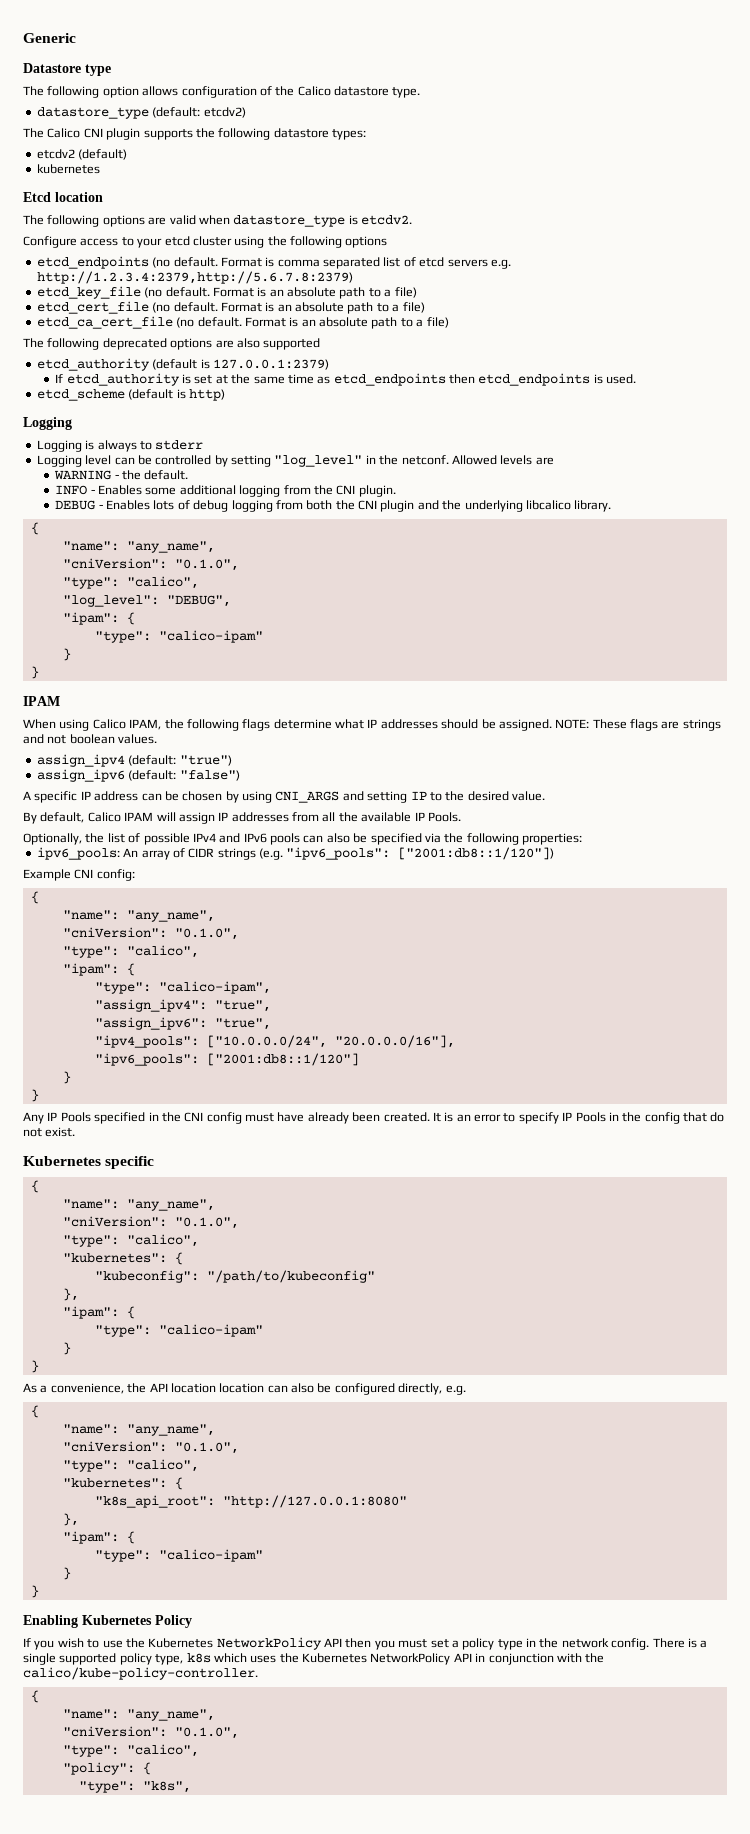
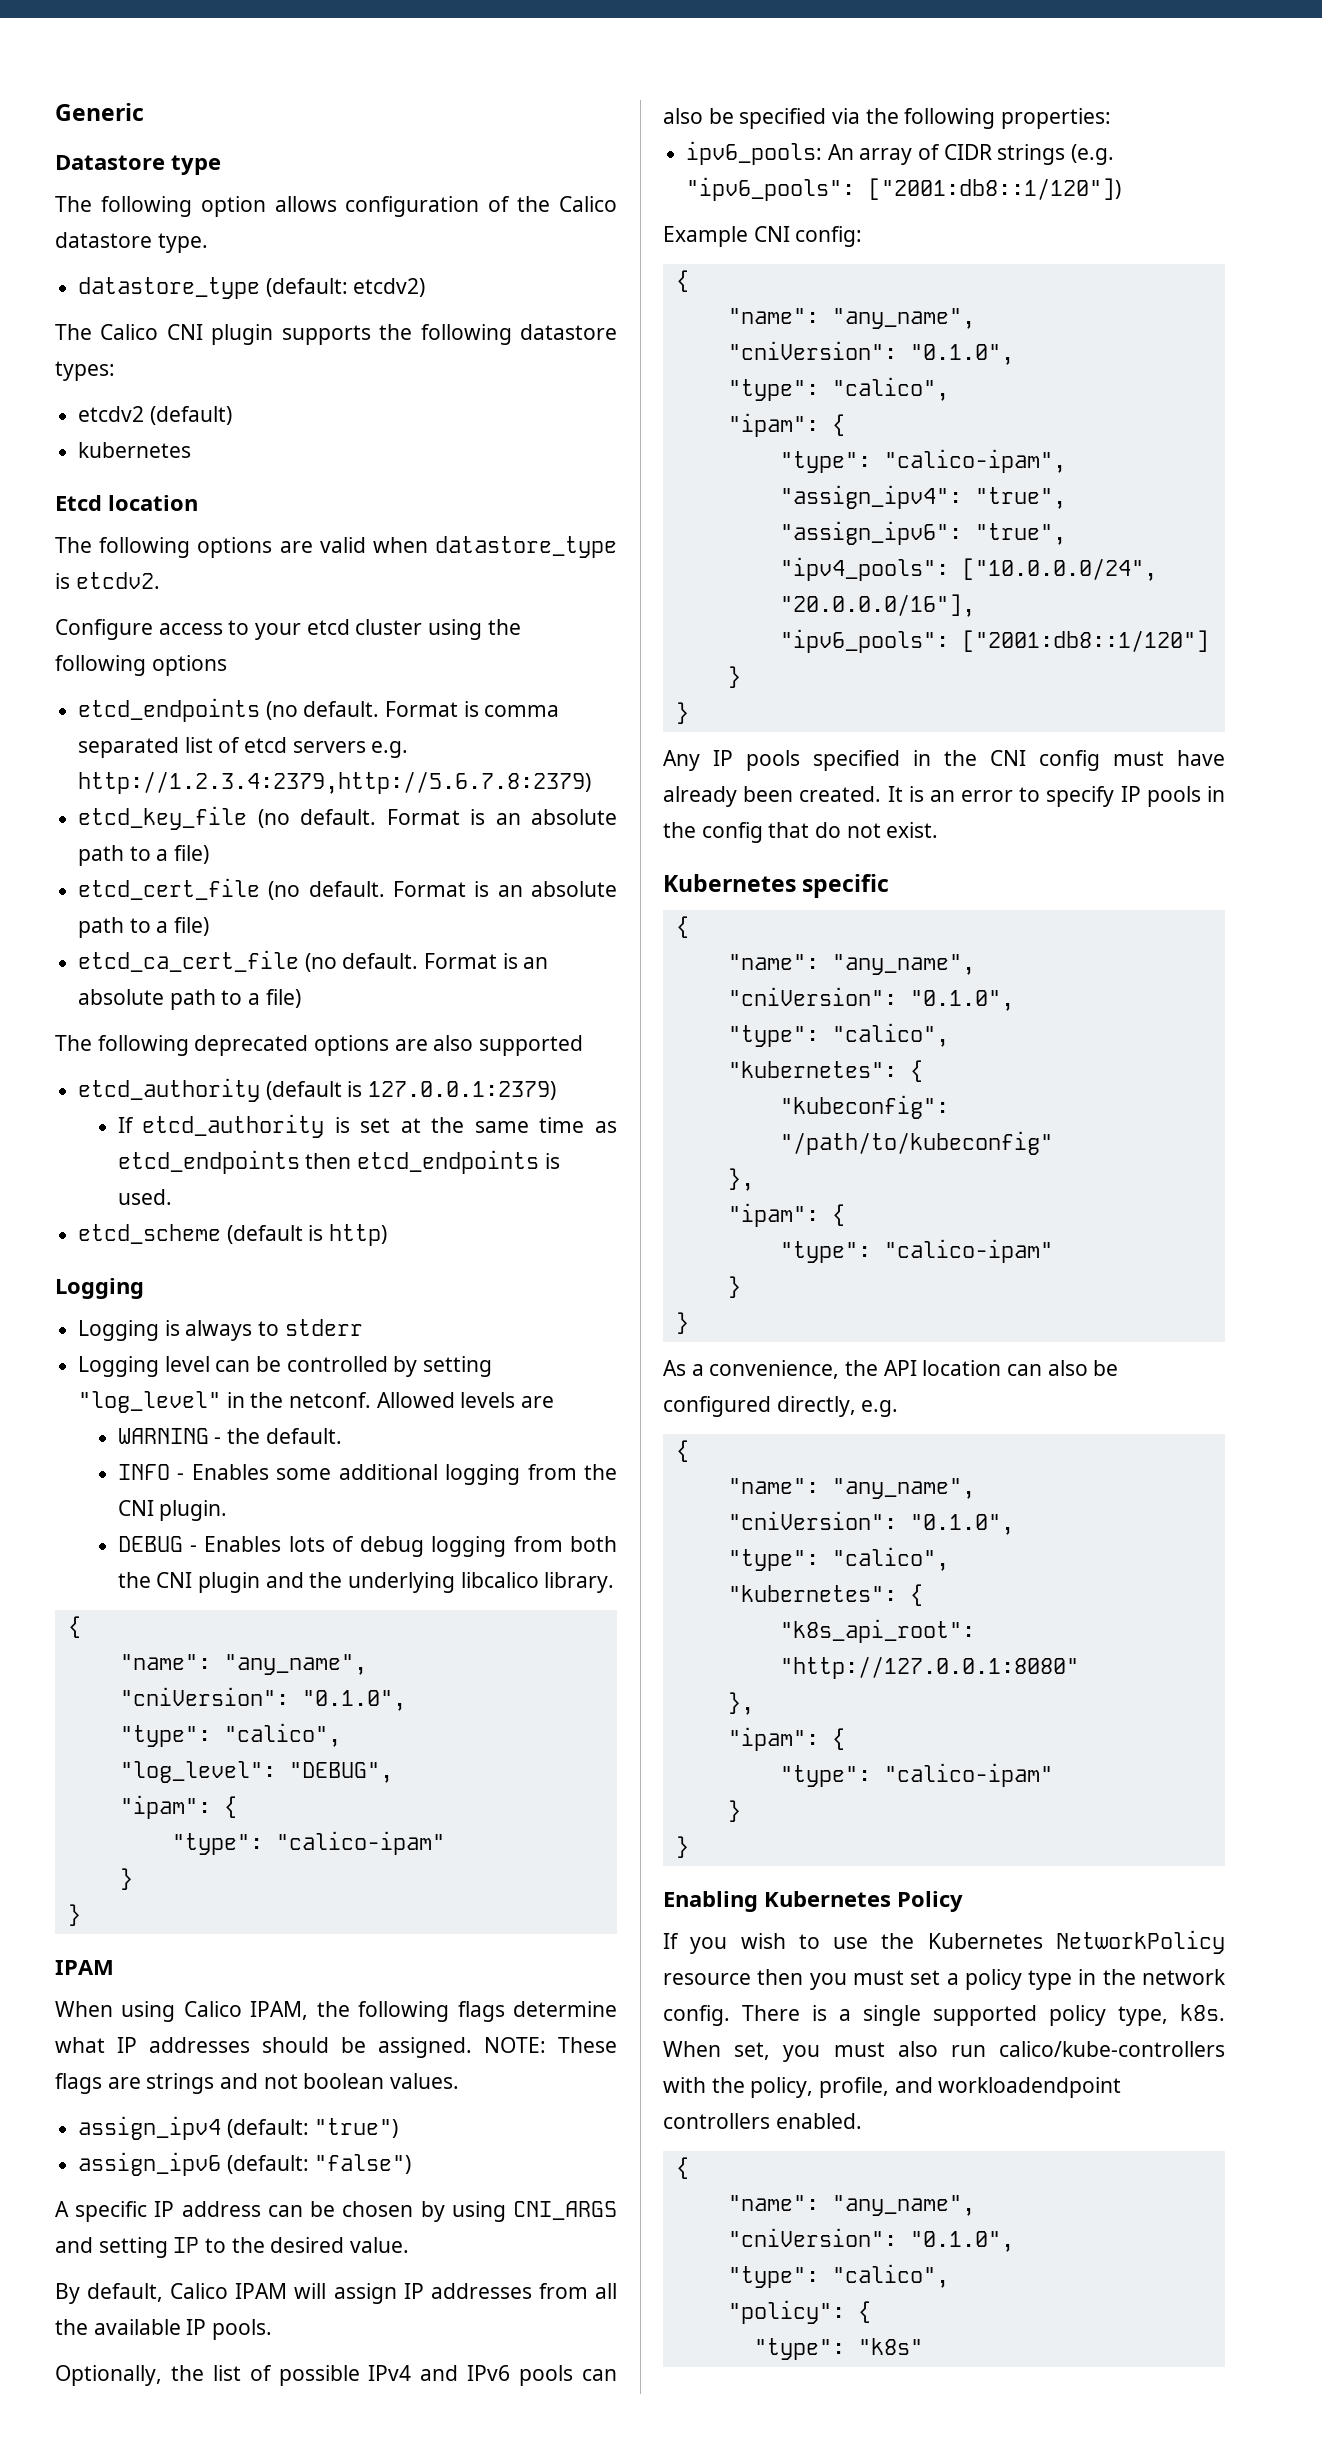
[427,812,461,822] Pools. -> [212,2319,273,2340] pools.
[60,1112,91,1122] Pools -> [746,750,800,771] pools
[575,1112,606,1122] Pools -> [1146,786,1201,807] pools
[219,1383,265,1393] location -> (1002, 1368) none
[324,1638,342,1647] API -> [663,1973,751,1985] resource
[186,1653,605,1665] [23,1667,258,1680] k8s which uses the Kubernetes NetworkPolicy API in conjunction with the calico/kube-policy-controller. -> [1180,2004,1225,2021] [663,2041,1225,2062] [663,2077,1122,2098] [663,2113,862,2129] k8s. When set, you must also run calico/kube-controllers with the policy, profile, and workloadendpoint controllers enabled.
[142,1781,191,1793] "k8s", -> [857,2338,923,2355] "k8s"

